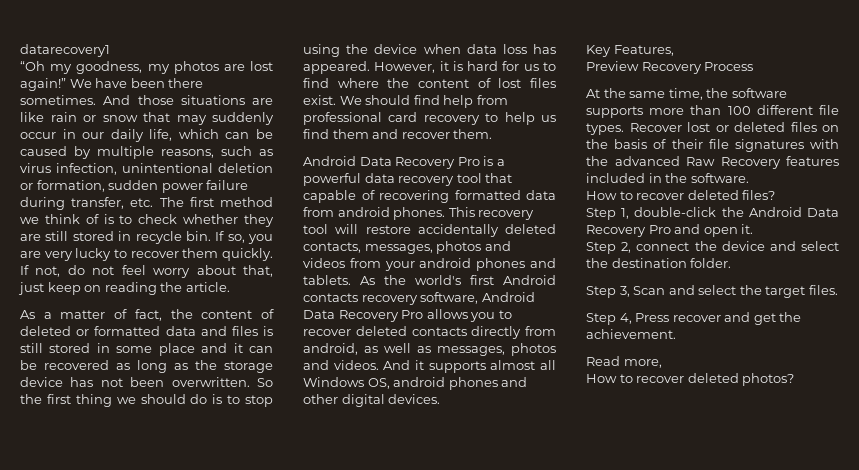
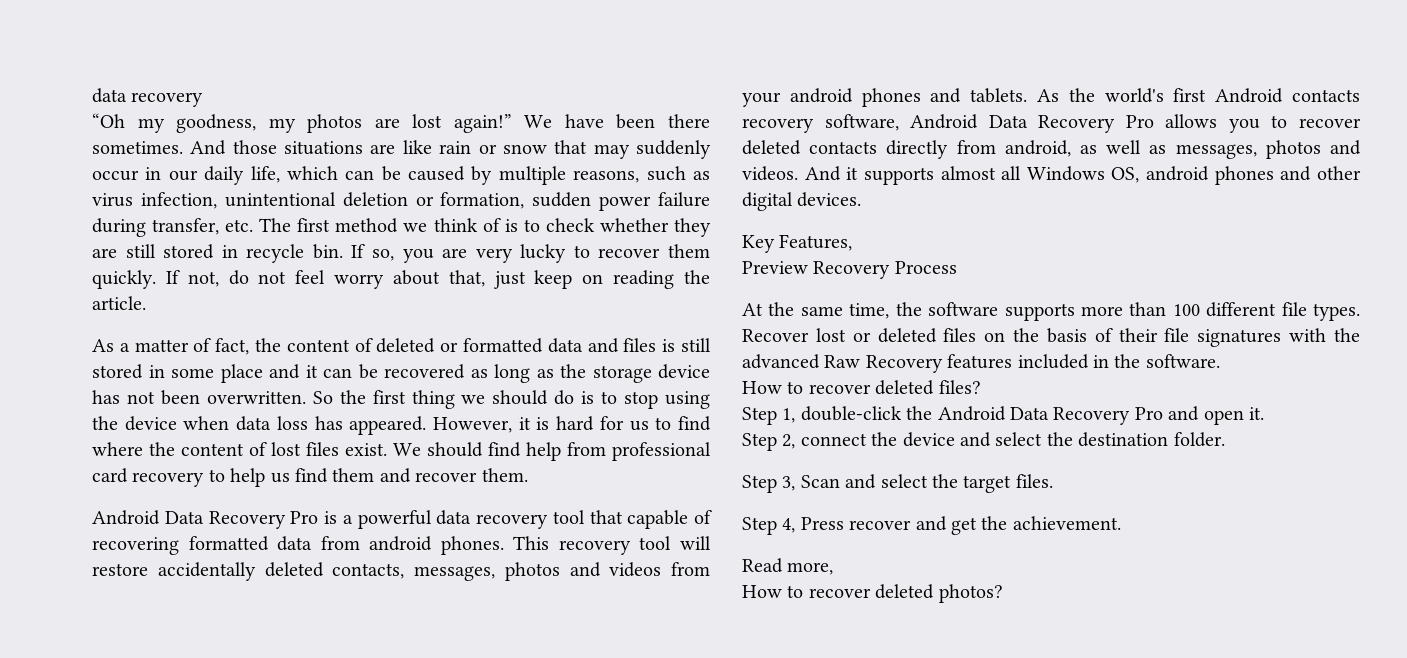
[20,44,110,57] datarecovery1 -> [92,88,204,107] data recovery

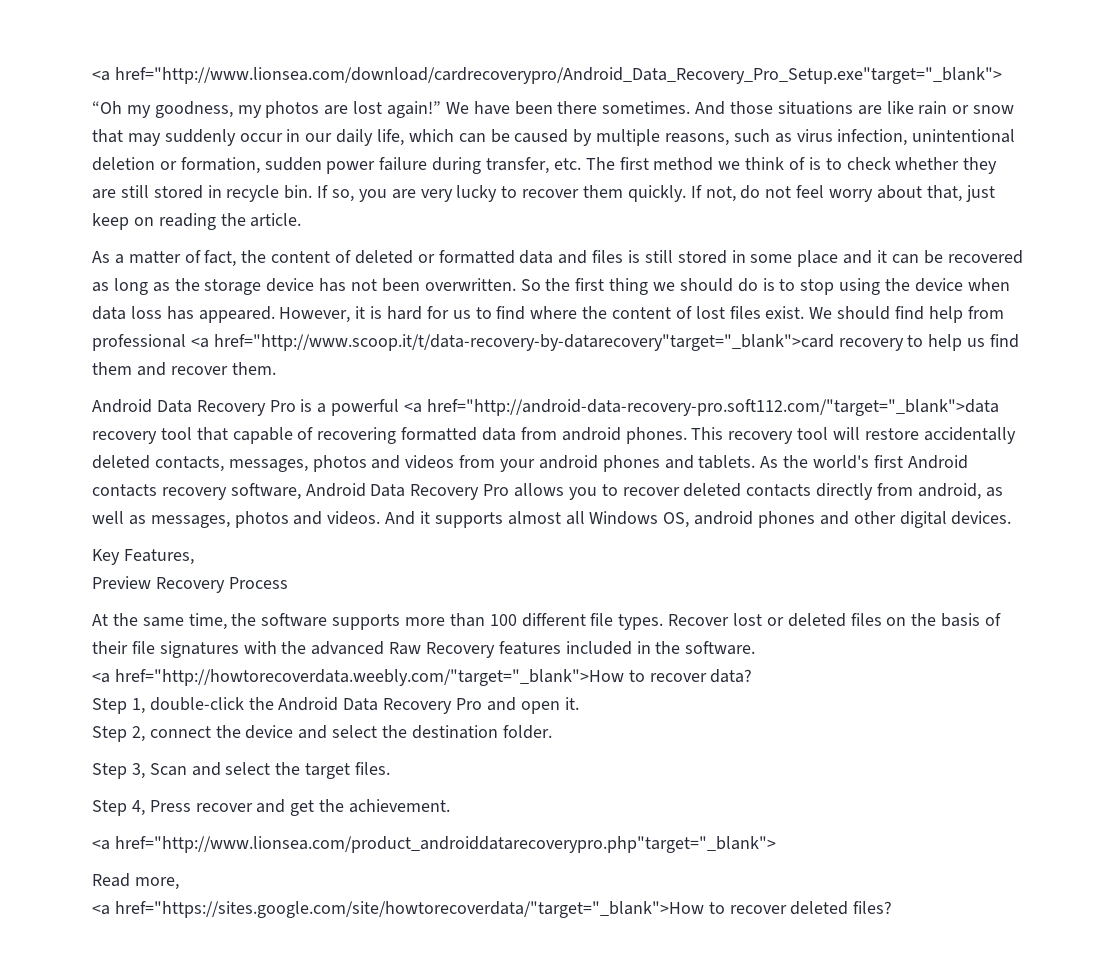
[92,88,204,107] data recovery -> [92,67,1002,84] <a href="http://www.lionsea.com/download/cardrecoverypro/Android_Data_Recovery_Pro_Setup.exe"target="_blank">
[92,468,128,483] card -> [190,334,834,351] <a href="http://www.scoop.it/t/data-recovery-by-datarecovery"target="_blank">card
[436,510,472,525] data -> [404,399,999,416] <a href="http://android-data-recovery-pro.soft112.com/"target="_blank">data
[742,380,981,395] How to recover deleted files? -> [92,669,753,686] <a href="http://howtorecoverdata.weebly.com/"target="_blank">How to recover data?
(1121, 523) none -> [92,836,776,853] // <a href="http://www.lionsea.com/product_androiddatarecoverypro.php"target="_blank">
[742,584,1003,603] How to recover deleted photos? -> [92,901,893,918] <a href="https://sites.google.com/site/howtorecoverdata/"target="_blank">How to recover deleted files?

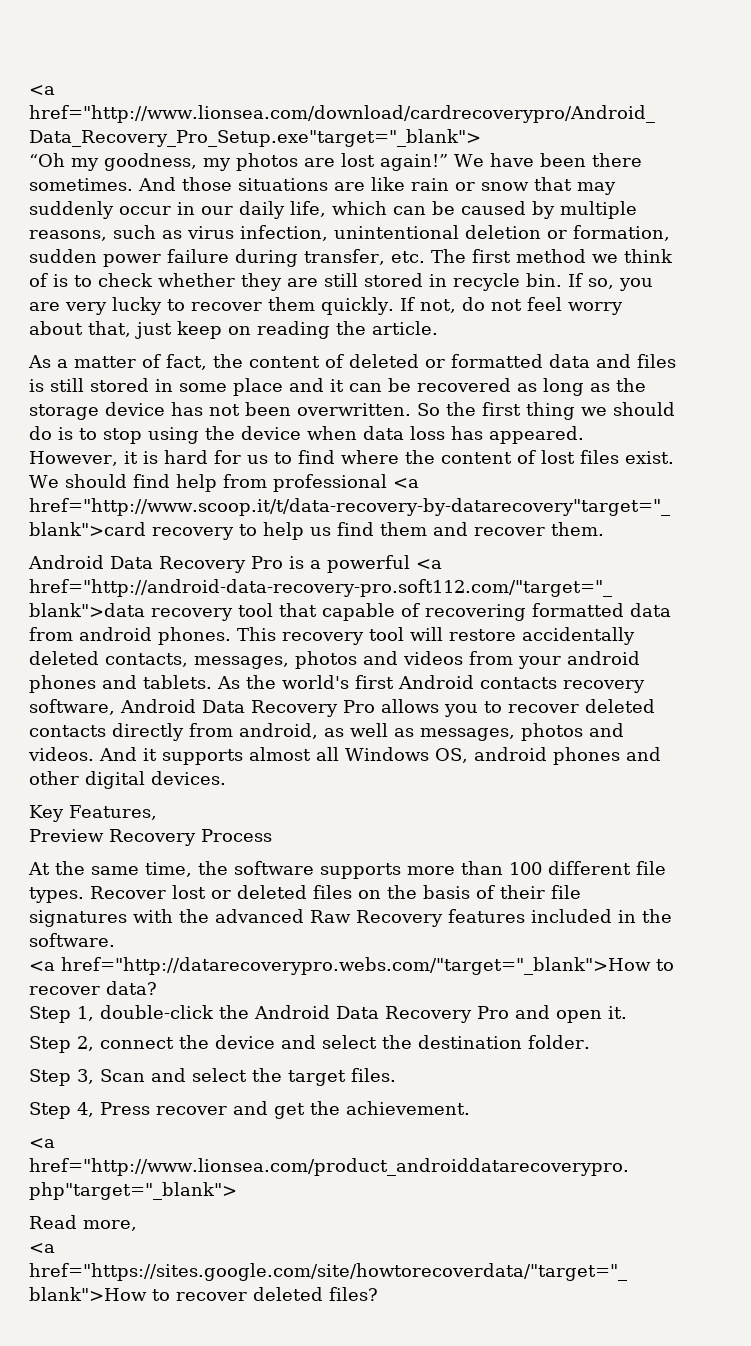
[114,669,624,686] href="http://howtorecoverdata.weebly.com/"target="_blank">How -> [61,957,651,975] href="http://datarecoverypro.webs.com/"target="_blank">How

